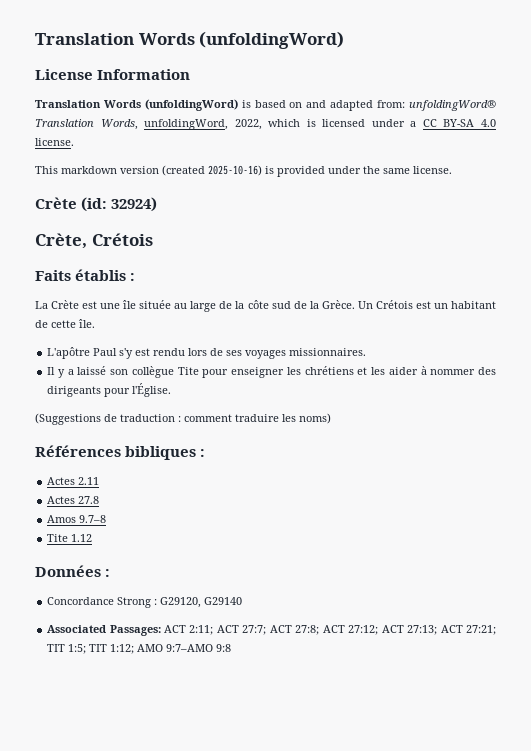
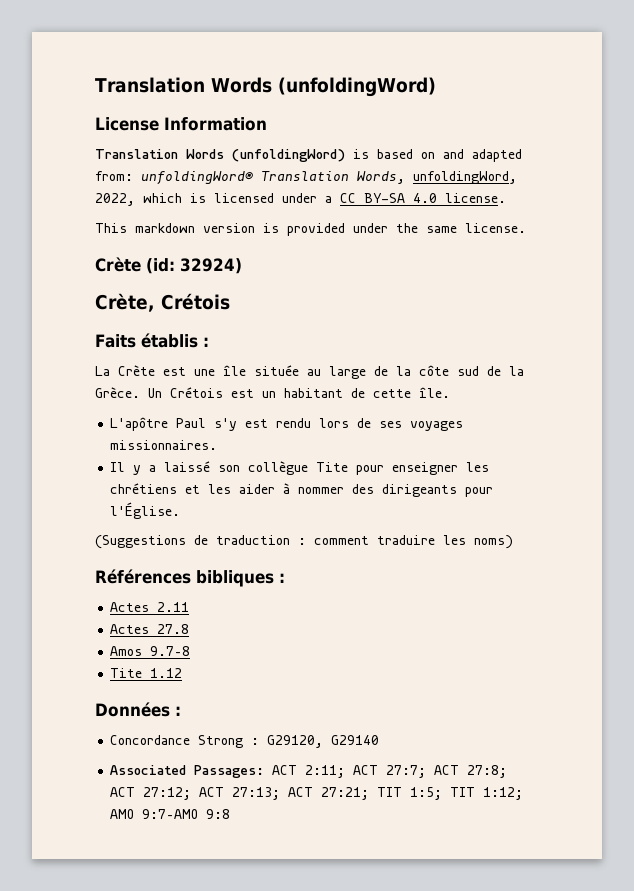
[162,165,262,176] (created 2025-10-16) -> (255, 228) none

